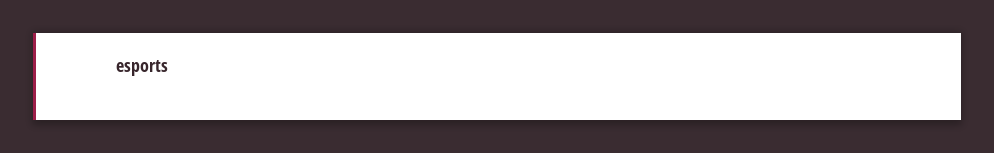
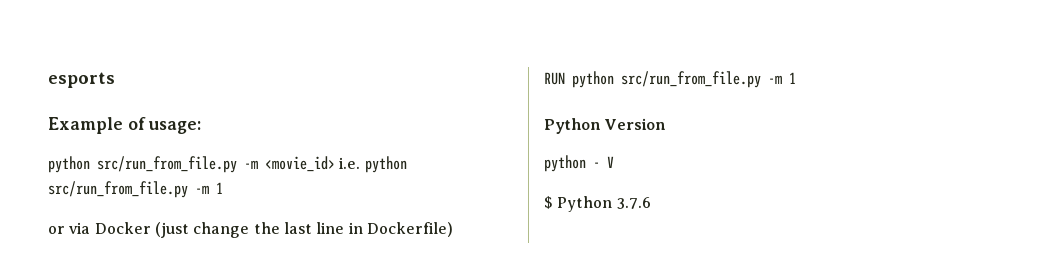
(168, 68) none -> [48,117,202,134] [48,156,407,173] [48,181,223,198] [48,222,453,238] [544,71,796,88] [544,118,667,134] [544,155,614,172] [544,196,651,212] // Example of usage: // python src/run_from_file.py -m <movie_id> i.e. python src/run_from_file.py -m 1 // or via Docker (just change the last line in Dockerfile) // RUN python src/run_from_file.py -m 1 // Python Version // python - V // $ Python 3.7.6

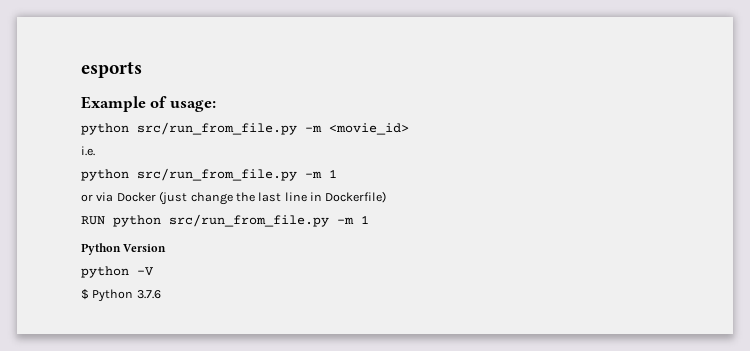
(335, 164) none -> (409, 129) //
(361, 163) none -> (95, 151) //
[593,156,614,168] - V -> [137,267,154,276] -V

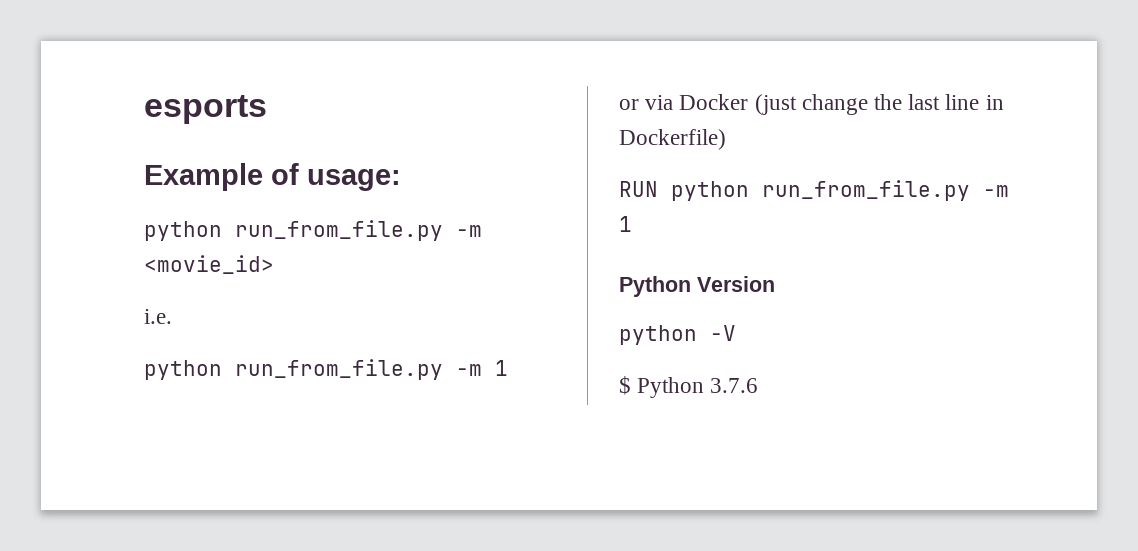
[137,122,297,135] src/run_from_file.py -> [235,220,443,241] run_from_file.py
[137,168,297,181] src/run_from_file.py -> [235,359,443,380] run_from_file.py
[169,214,329,227] src/run_from_file.py -> [762,180,970,201] run_from_file.py

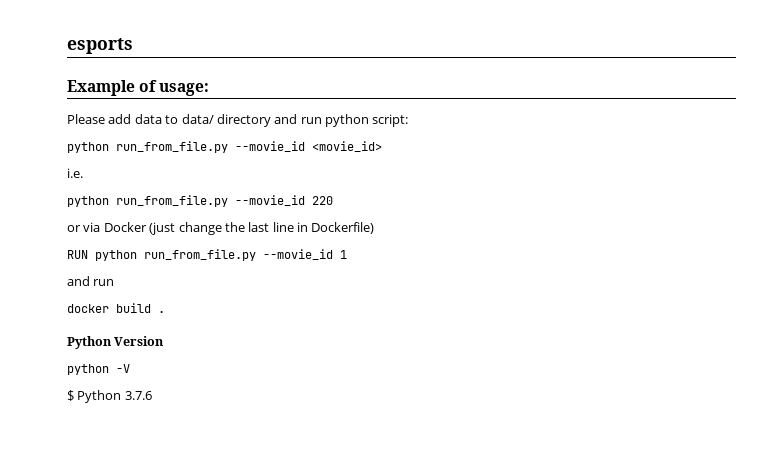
[144,220,482,241] // python run_from_file.py -m -> [67,114,409,127] [67,141,305,153] // Please add data to data/ directory and run python script: // python run_from_file.py --movie_id
[456,360,508,376] -m 1 -> [235,195,333,206] --movie_id 220
[983,185,1009,197] [619,216,632,232] -m 1 -> [263,249,347,260] [67,276,115,286] [67,303,165,313] --movie_id 1 // and run // docker build .

